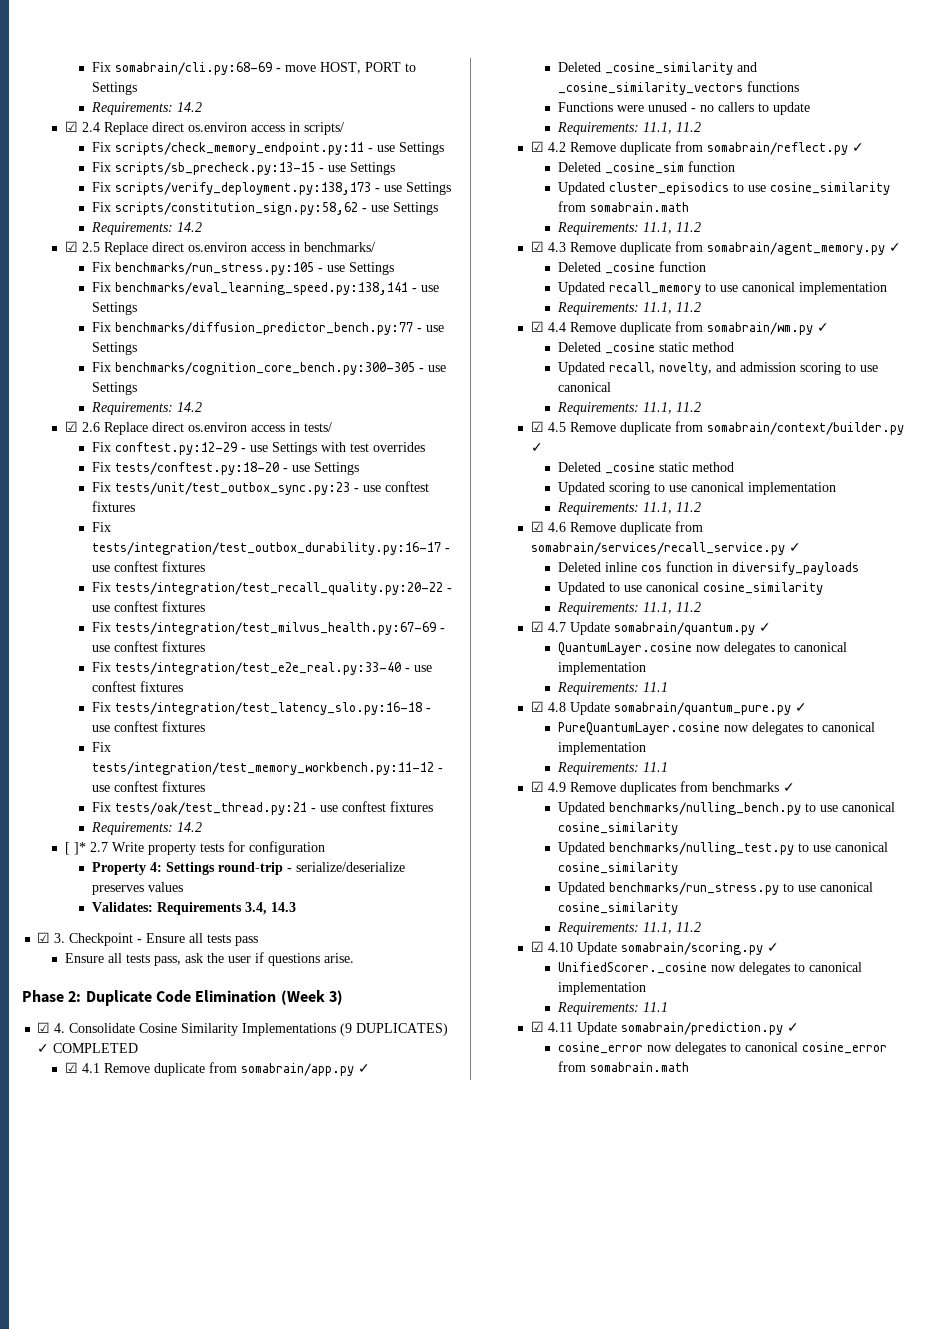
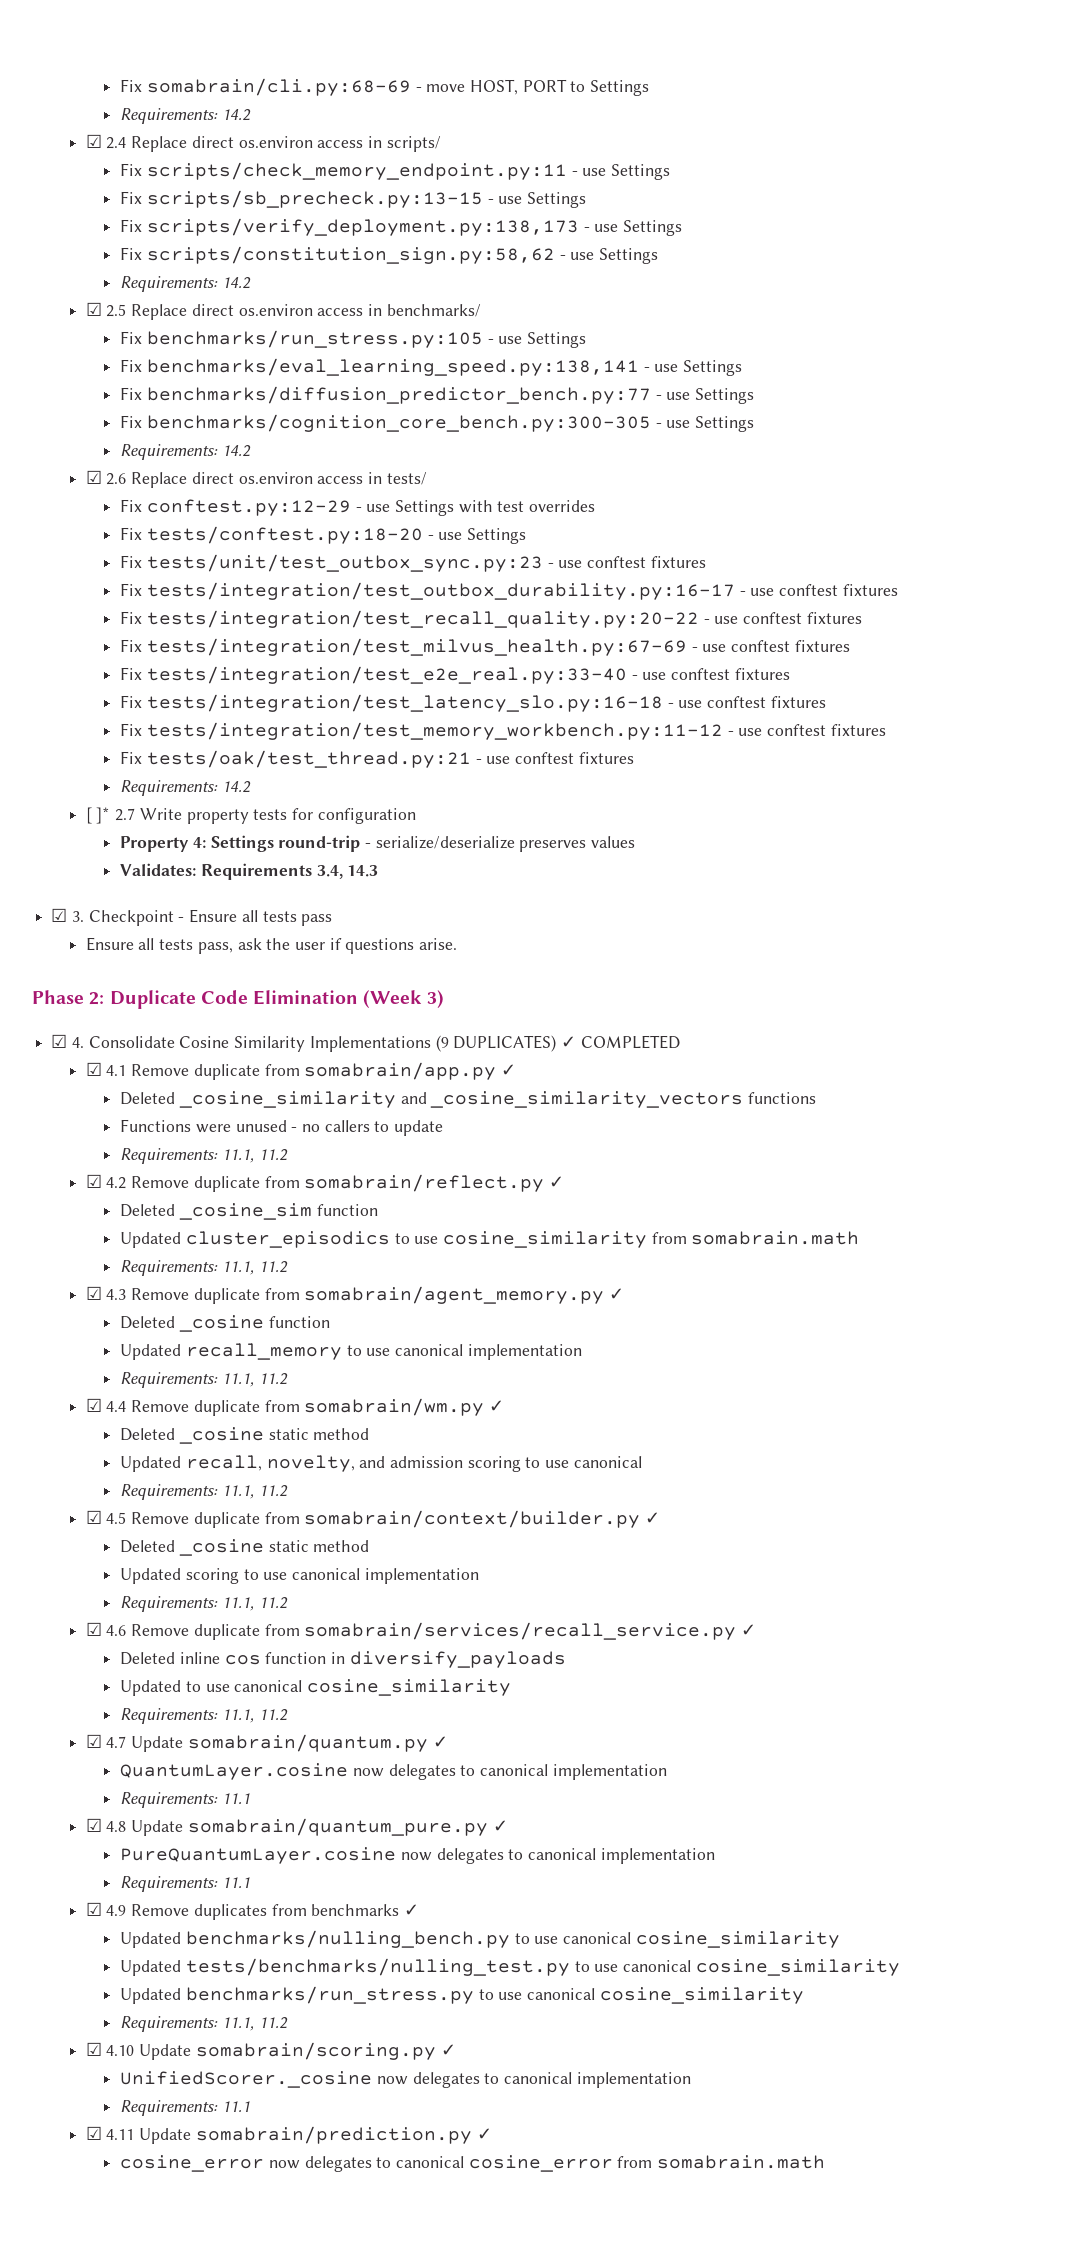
[608,842,794,855] benchmarks/nulling_test.py -> [185,1958,570,1976] tests/benchmarks/nulling_test.py

